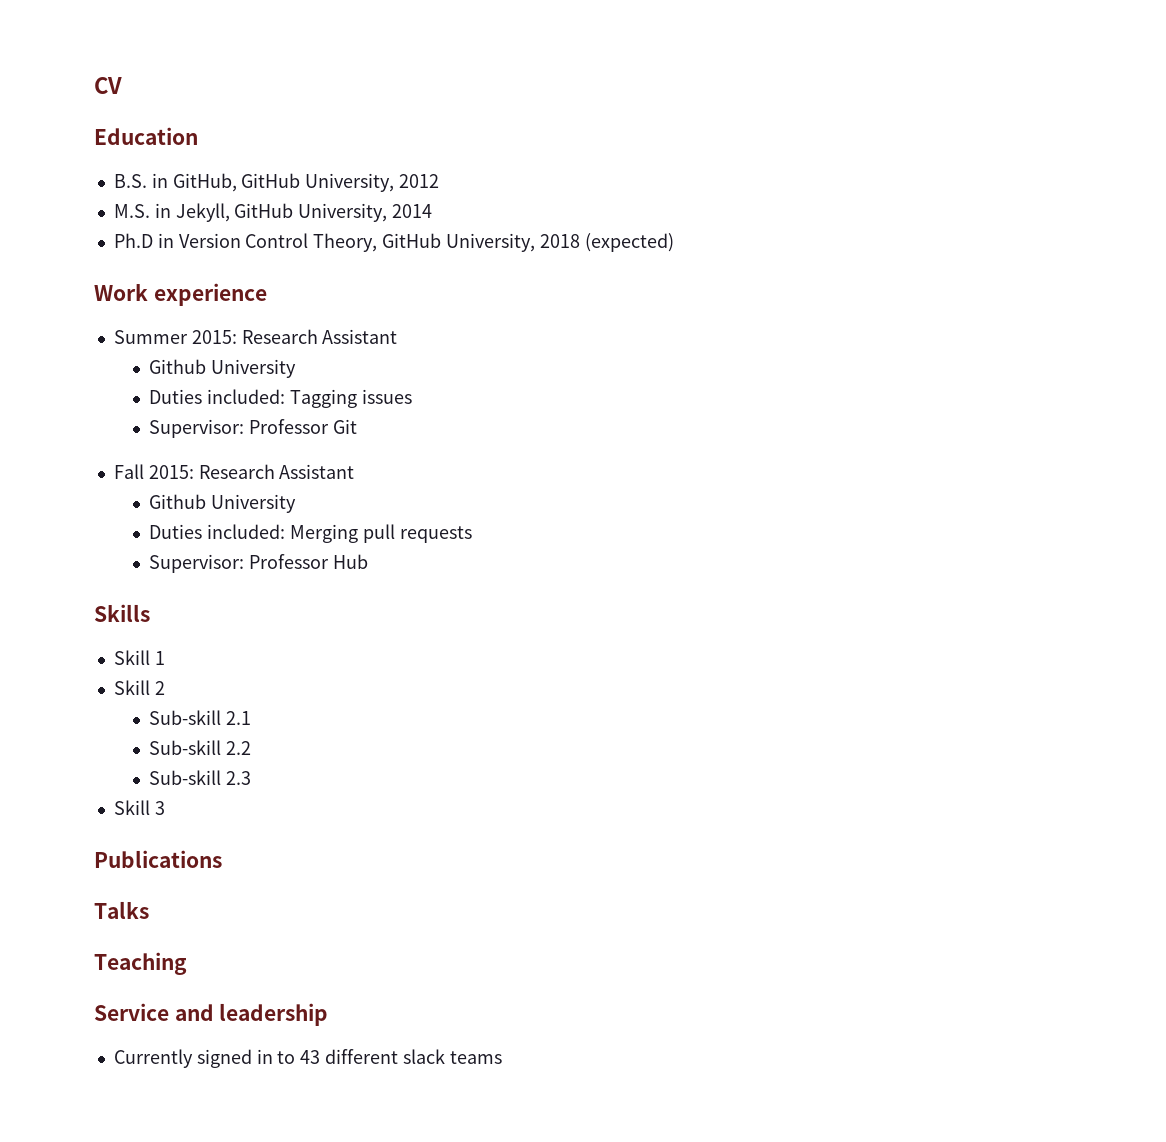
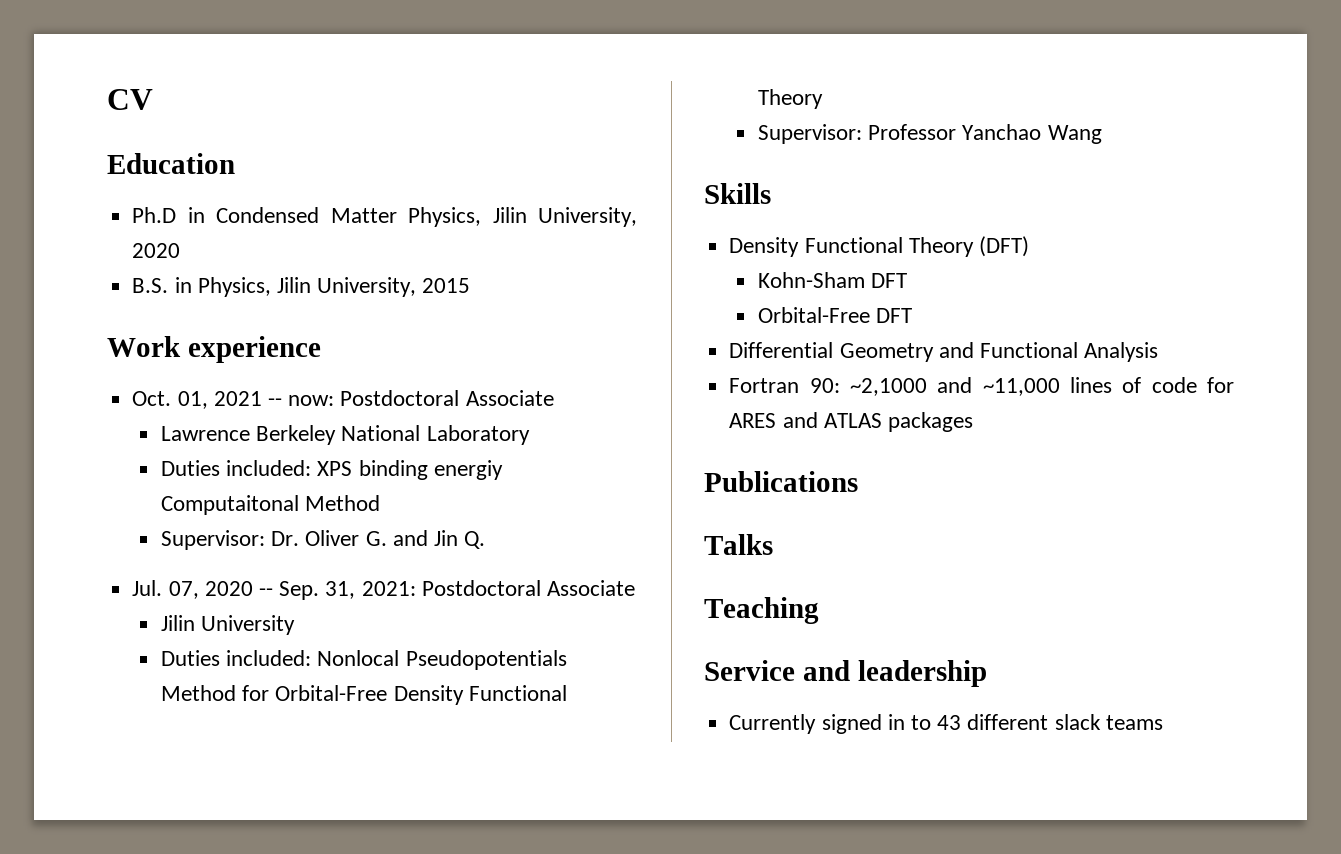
[113,173,440,192] [113,203,433,222] [113,233,674,252] [94,283,267,306] [113,329,398,344] [149,359,297,378] [149,389,412,408] [149,419,357,438] [113,464,355,479] [149,494,297,513] [149,524,472,543] [149,554,368,573] [94,604,150,622] [113,650,165,665] [113,680,165,695] [149,710,252,725] [149,740,252,755] [149,770,252,785] [113,800,165,815] B.S. in GitHub, GitHub University, 2012 // M.S. in Jekyll, GitHub University, 2014 // Ph.D in Version Control Theory, GitHub University, 2018 (expected) // Work experience // Summer 2015: Research Assistant // Github University // Duties included: Tagging issues // Supervisor: Professor Git // Fall 2015: Research Assistant // Github University // Duties included: Merging pull requests // Supervisor: Professor Hub // Skills // Skill 1 // Skill 2 // Sub-skill 2.1 // Sub-skill 2.2 // Sub-skill 2.3 // Skill 3 -> [132,207,637,227] [132,243,181,258] [132,277,471,297] [107,336,321,363] [132,390,554,409] [160,425,530,445] [160,460,503,480] [160,495,381,515] [160,530,486,550] [132,580,635,600] [160,615,296,635] [160,650,567,670] [160,685,567,705] [757,89,823,109] [757,124,1102,144] [704,183,771,204] [729,236,1029,257] [757,272,908,288] [757,307,913,323] [729,342,1159,362] [729,377,1234,396] [729,412,973,432] Ph.D in Condensed Matter Physics, Jilin University, 2020 // B.S. in Physics, Jilin University, 2015 // Work experience // Oct. 01, 2021 -- now: Postdoctoral Associate // Lawrence Berkeley National Laboratory // Duties included: XPS binding energiy Computaitonal Method // Supervisor: Dr. Oliver G. and Jin Q. // Jul. 07, 2020 -- Sep. 31, 2021: Postdoctoral Associate // Jilin University // Duties included: Nonlocal Pseudopotentials Method for Orbital-Free Density Functional Theory // Supervisor: Professor Yanchao Wang // Skills // Density Functional Theory (DFT) // Kohn-Sham DFT // Orbital-Free DFT // Differential Geometry and Functional Analysis // Fortran 90: ~2,1000 and ~11,000 lines of code for ARES and ATLAS packages

